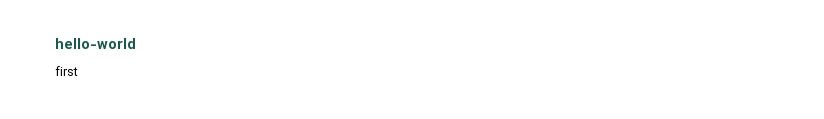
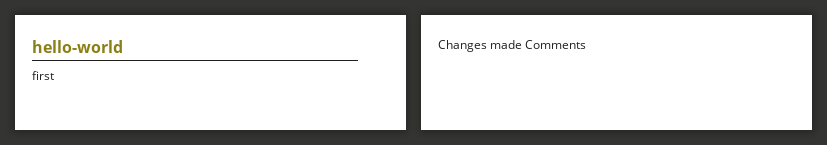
(78, 71) none -> [438,40,587,52] // Changes made Comments

